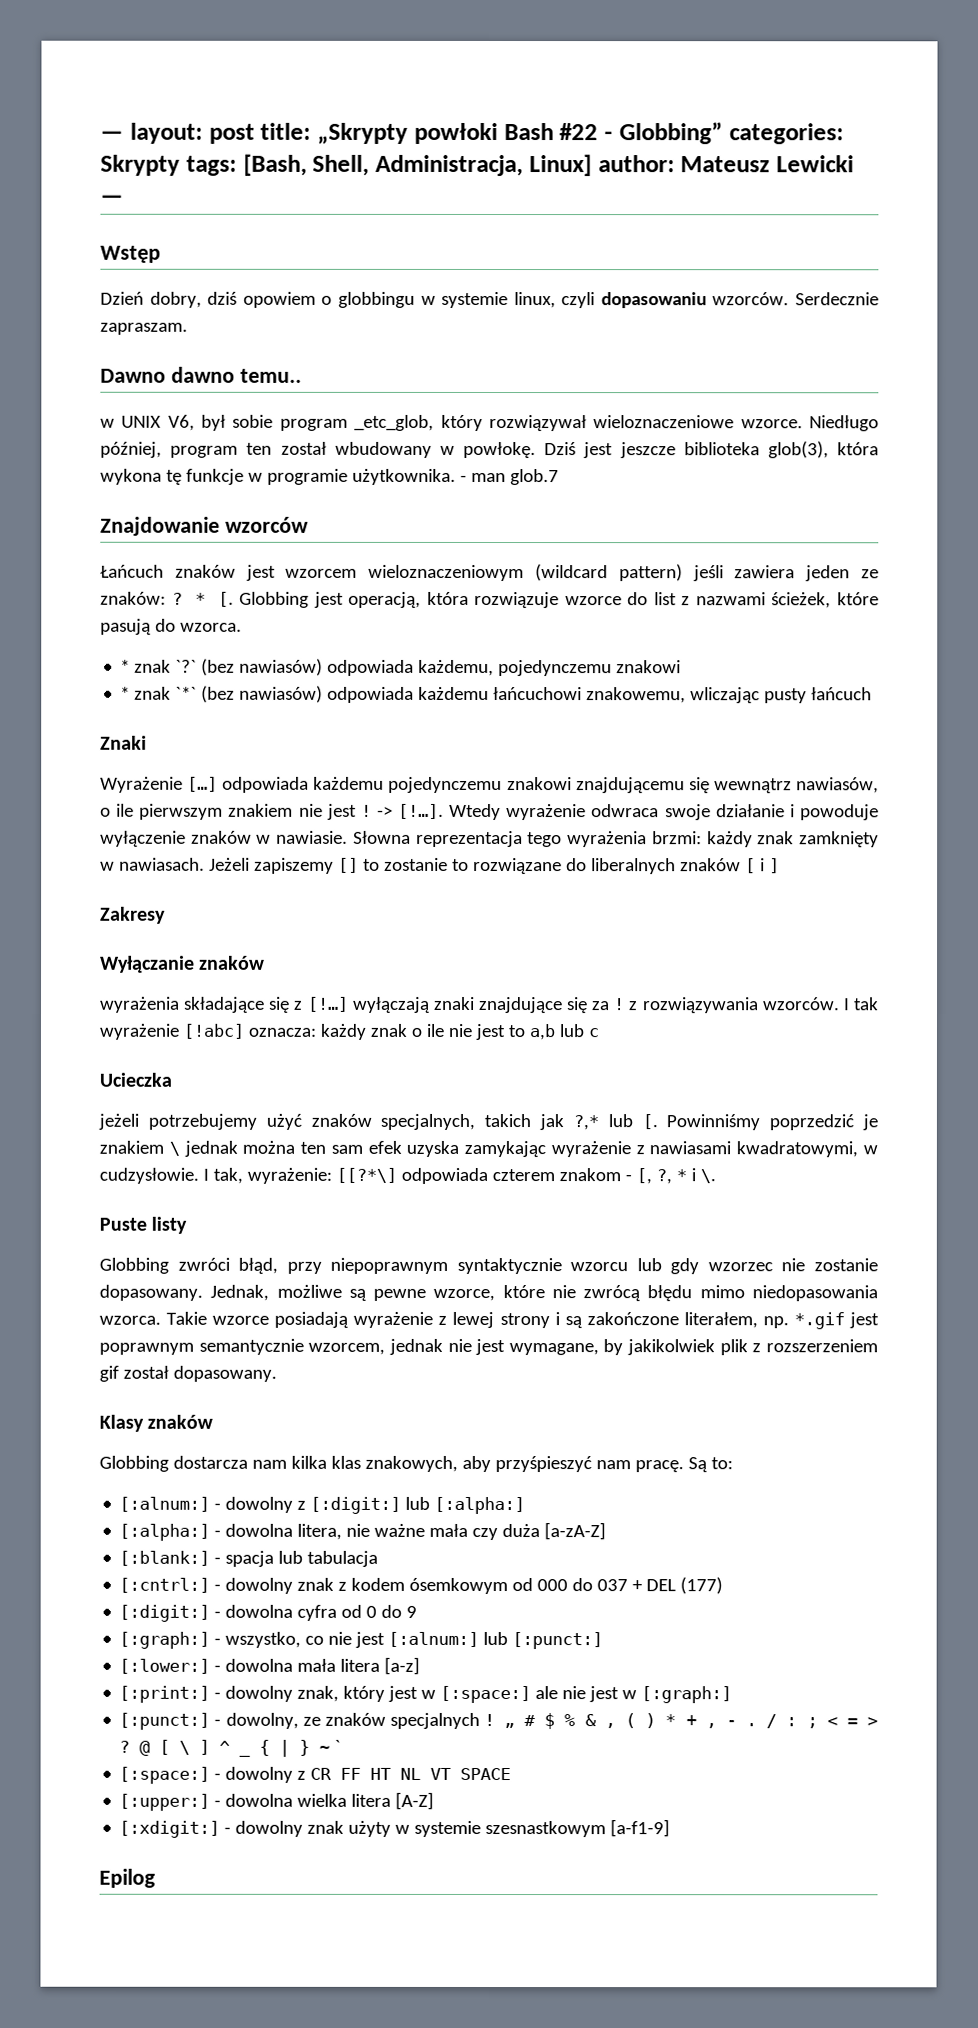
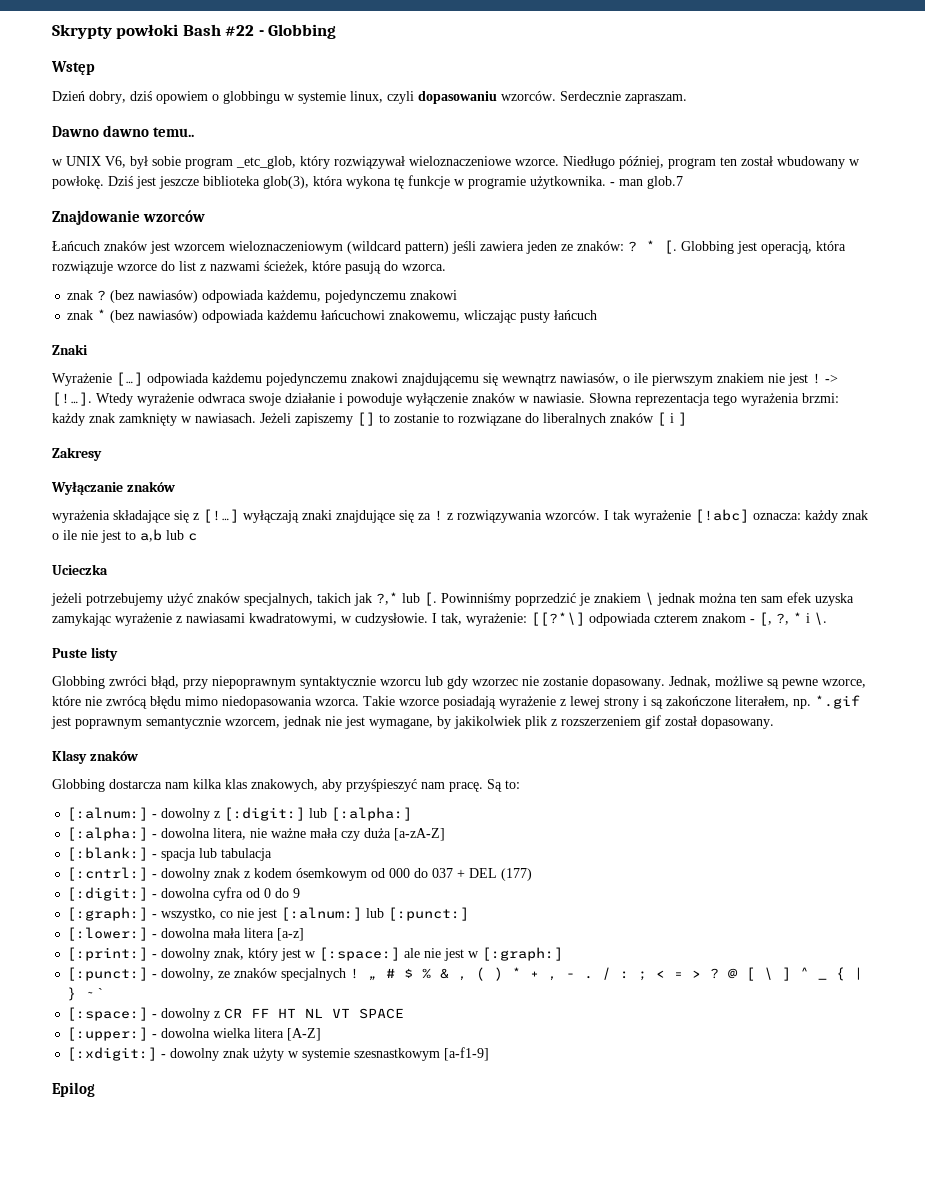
[100,122,844,145] [100,153,854,177] [100,194,124,204] — layout: post title: „Skrypty powłoki Bash #22 - Globbing” categories: Skrypty tags: [Bash, Shell, Administracja, Linux] author: Mateusz Lewicki — -> [52,24,337,39] Skrypty powłoki Bash #22 - Globbing
[120,659,198,673] * znak `?` -> [67,290,107,301] znak ?
[120,686,198,700] * znak `*` -> [67,309,107,320] znak *

